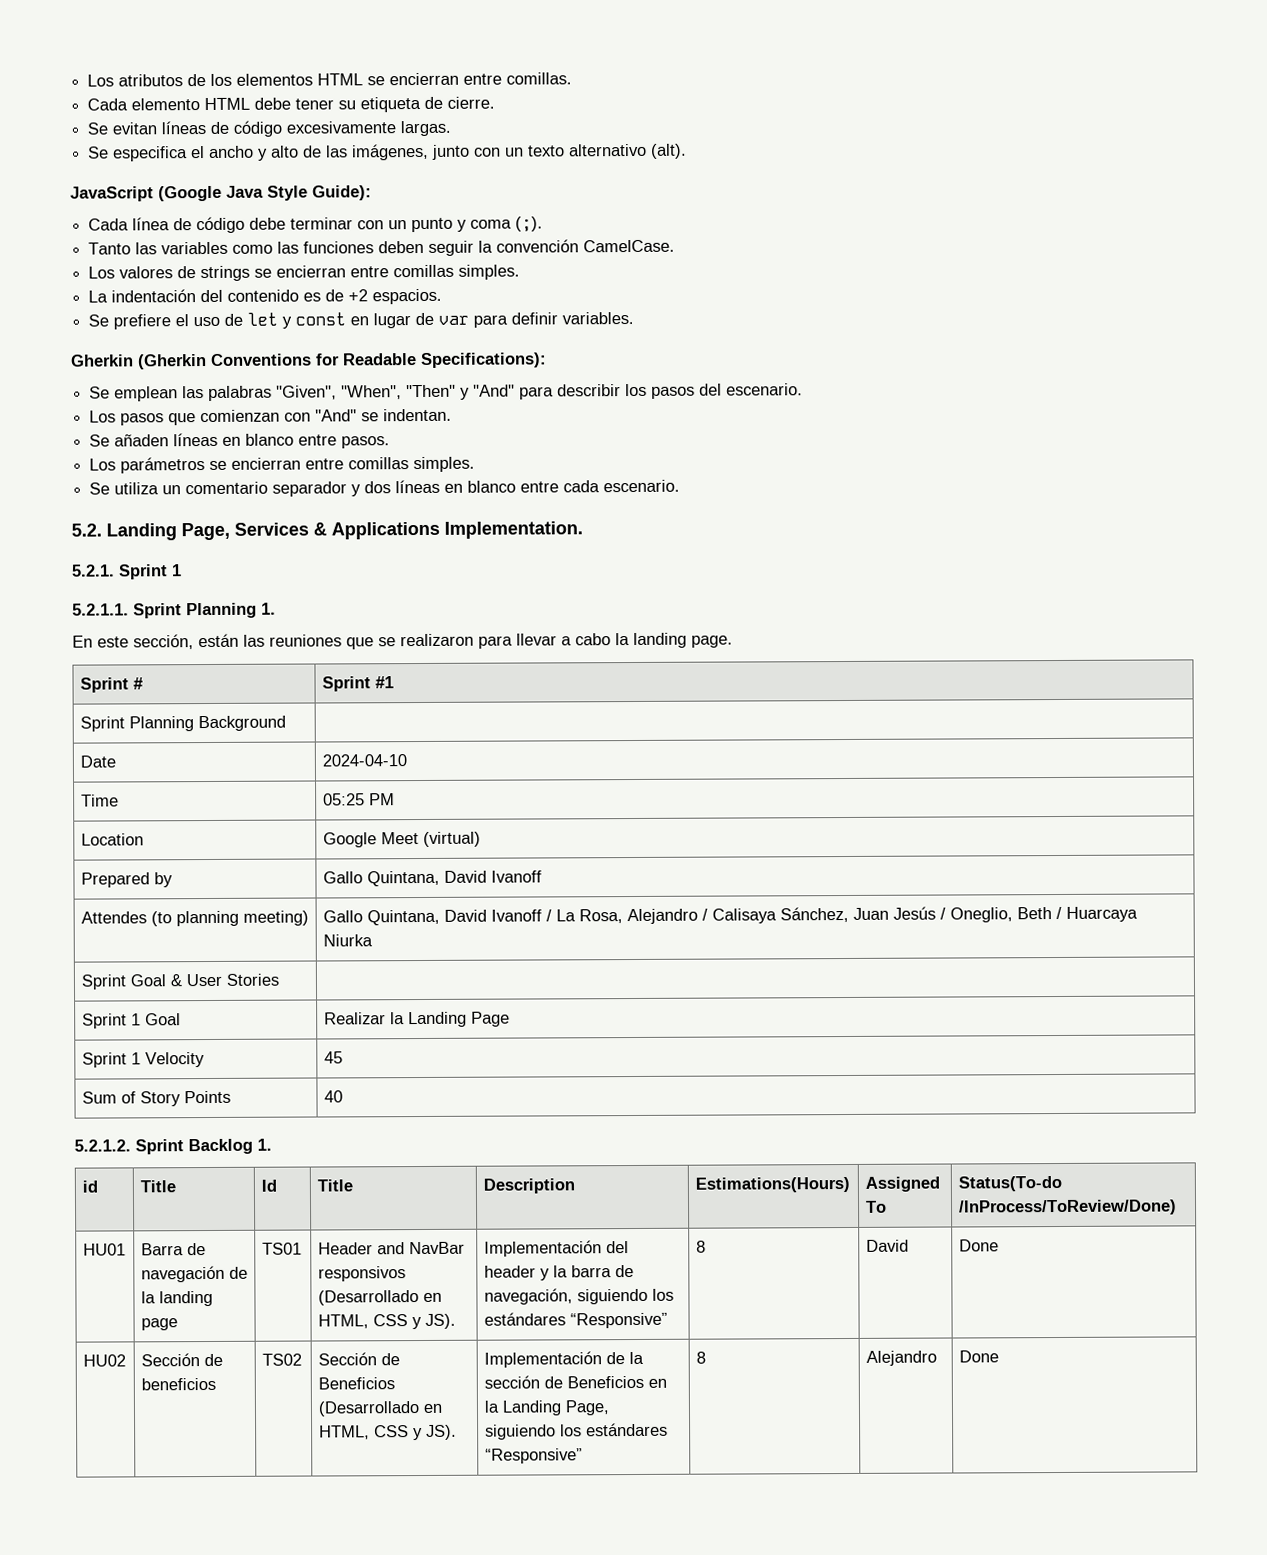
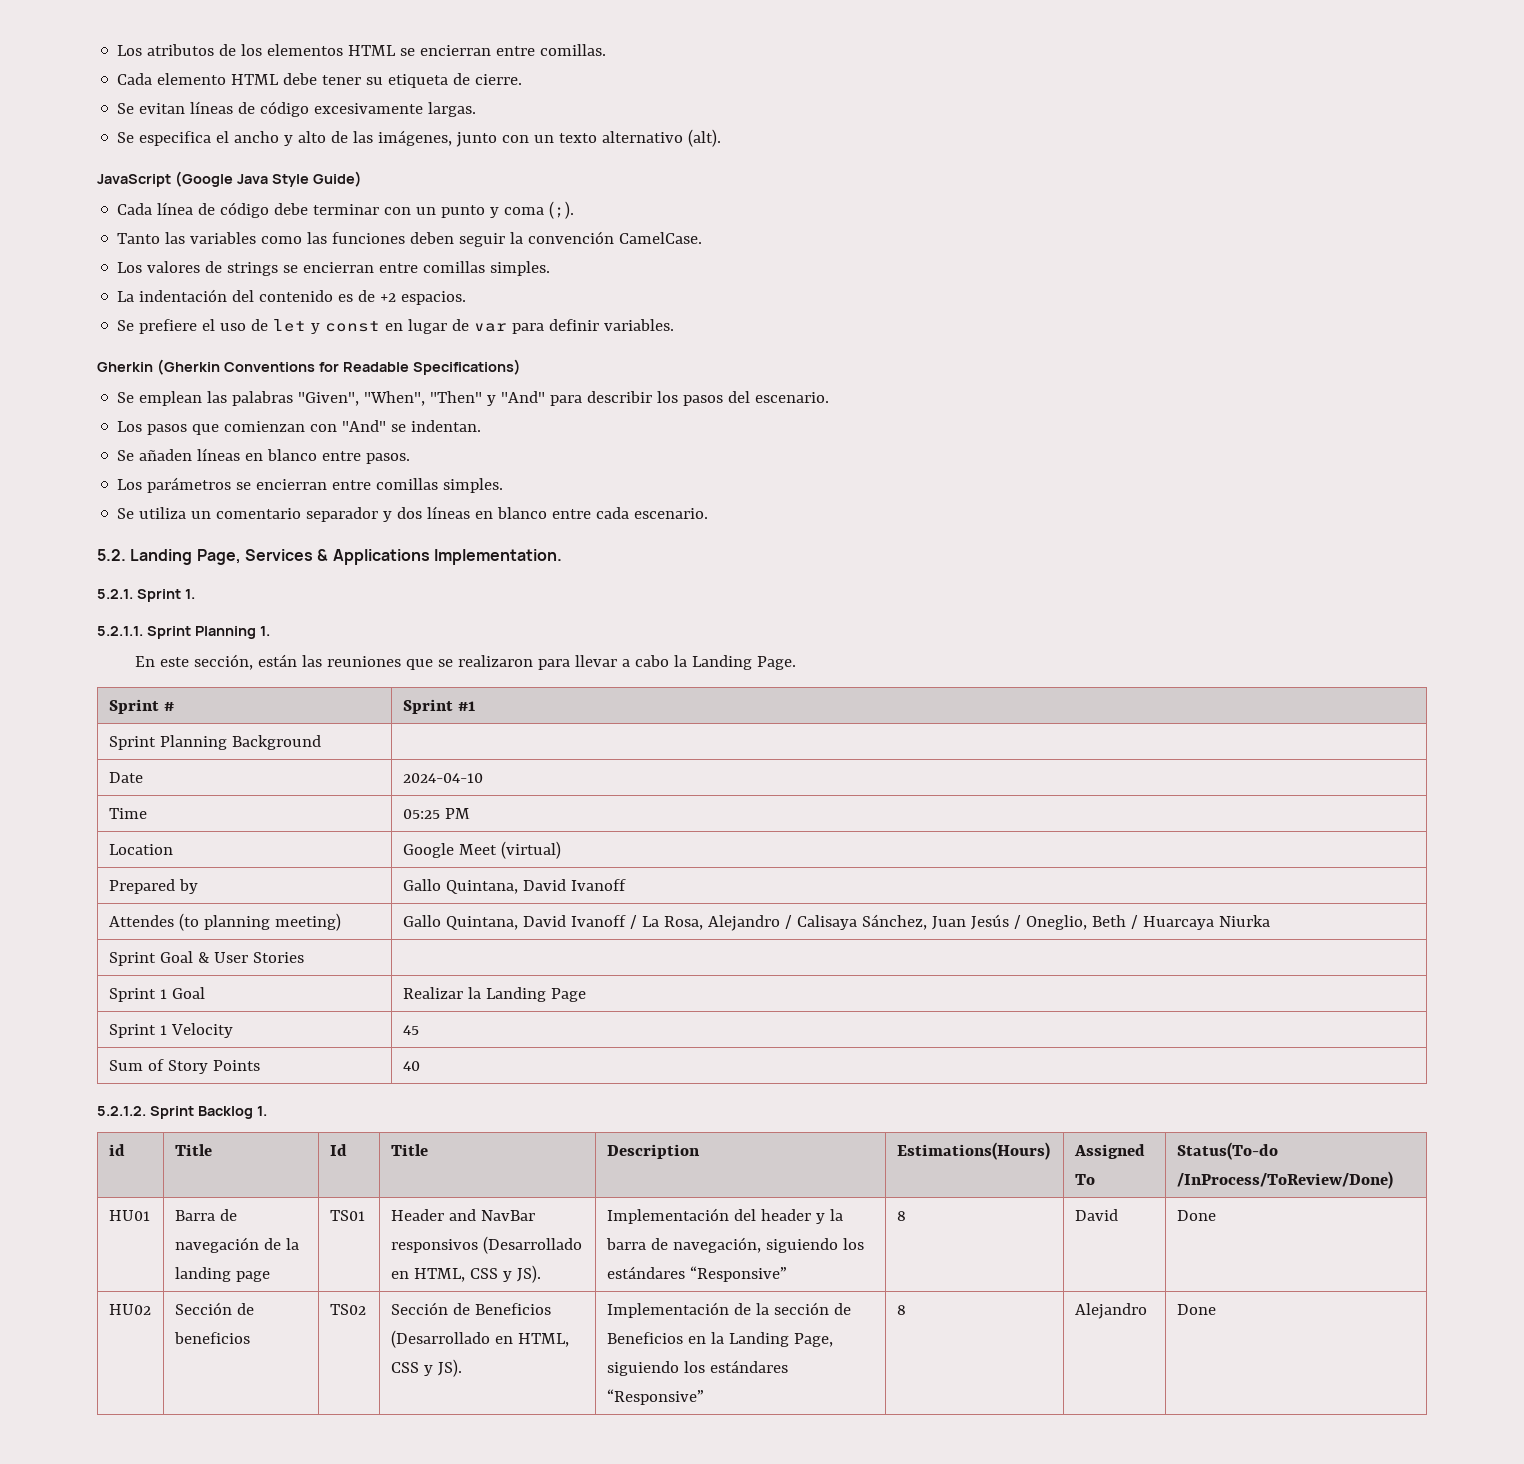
[312,185,372,201] Guide): -> [312,171,362,187] Guide)
[420,352,547,368] Specifications): -> [412,359,521,375] Specifications)
[171,564,182,577] 1 -> [184,589,195,599] 1.
[633,632,733,648] landing page. -> [692,655,797,670] Landing Page.

